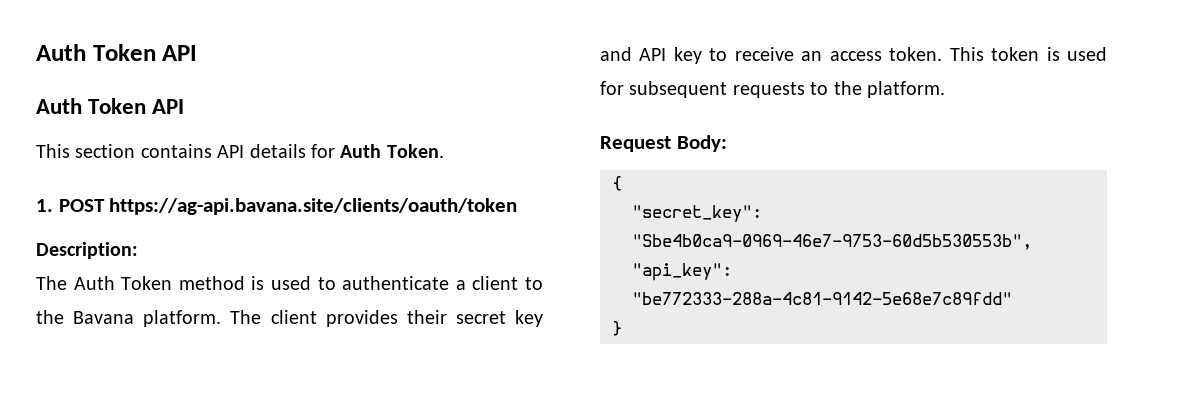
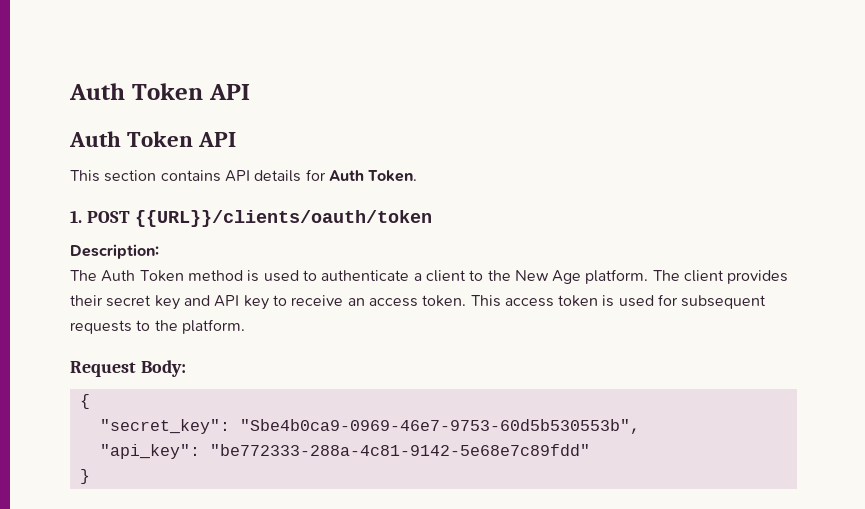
[109,198,518,215] https://ag-api.bavana.site/clients/oauth/token -> [134,210,432,227] {{URL}}/clients/oauth/token
[73,311,135,324] Bavana -> [514,270,582,284] New Age
(984, 54) none -> [504,298,554,307] access

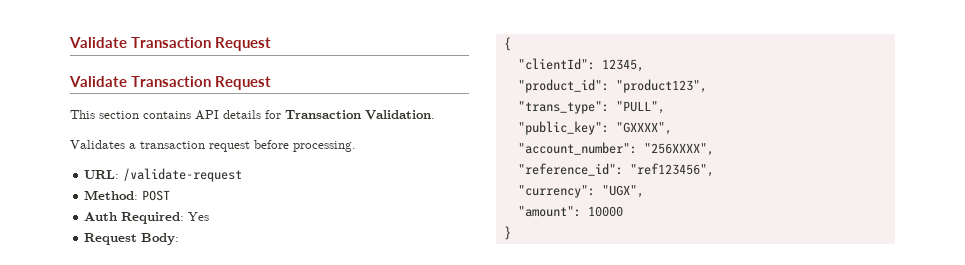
[69,83,250,100] [69,131,237,147] Auth Token API // Auth Token API -> [69,37,272,51] [69,76,271,90] Validate Transaction Request // Validate Transaction Request
[328,170,418,182] [70,210,432,227] [70,244,159,259] [70,269,789,284] [70,294,767,310] [70,319,245,334] [70,360,186,377] [79,394,90,409] [99,419,640,434] [99,444,590,459] Auth Token. // 1. POST {{URL}}/clients/oauth/token // Description: // The Auth Token method is used to authenticate a client to the New Age platform. The client provides their secret key and API key to receive an access token. This access token is used for subsequent requests to the platform. // Request Body: // { // "secret_key": "Sbe4b0ca9-0969-46e7-9753-60d5b530553b", // "api_key": "be772333-288a-4c81-9142-5e68e7c89fdd" -> [285,110,435,120] [70,140,356,152] [84,168,243,182] [84,190,171,201] [84,212,210,224] [84,233,180,245] [503,37,511,51] [517,58,644,72] [517,79,707,93] [517,101,665,114] [517,121,672,135] [517,142,714,156] [517,163,714,177] [517,185,644,198] [517,206,623,217] Transaction Validation. // Validates a transaction request before processing. // URL: /validate-request // Method: POST // Auth Required: Yes // Request Body: // { // "clientId": 12345, // "product_id": "product123", // "trans_type": "PULL", // "public_key": "GXXXX", // "account_number": "256XXXX", // "reference_id": "ref123456", // "currency": "UGX", // "amount": 10000

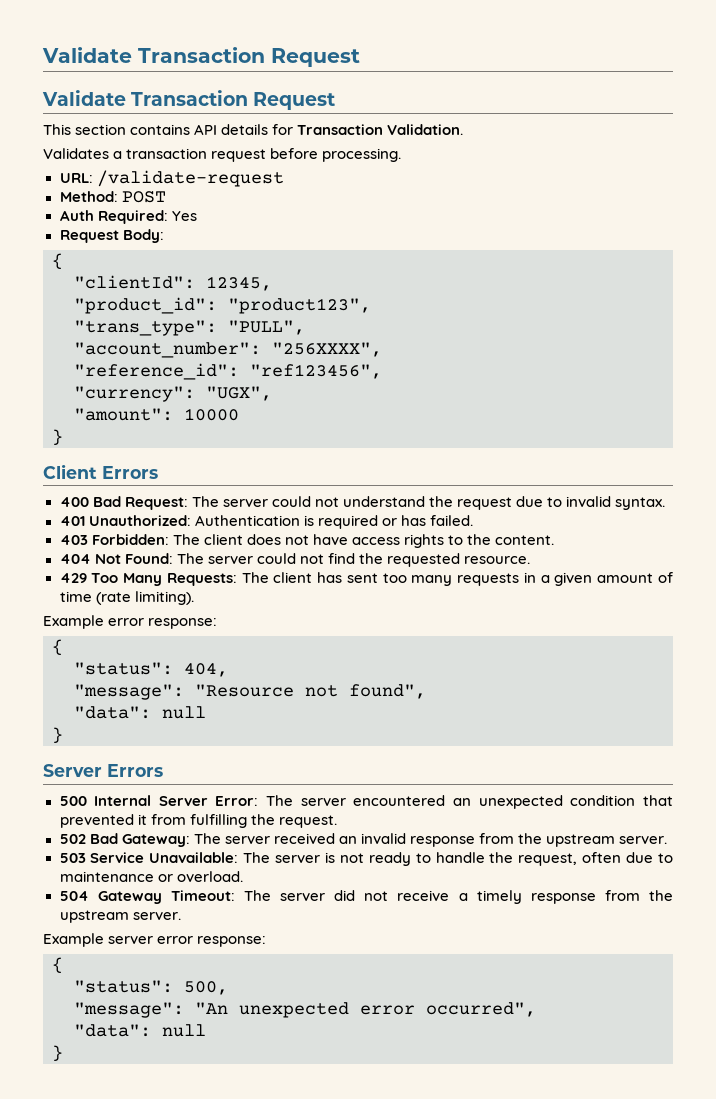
[517,121,672,135] // "public_key": "GXXXX", -> (305, 327) none
(511, 233) none -> [43,464,158,479] [59,496,666,510] [59,515,473,529] [59,534,555,548] [59,553,530,567] [59,572,673,586] [59,591,194,605] [43,615,218,629] [52,639,63,656] [74,662,228,677] [74,684,426,700] [74,706,206,719] [52,727,63,744] [43,764,163,777] [59,795,673,809] [59,814,337,828] [59,833,668,847] [59,852,673,866] [59,871,243,882] [59,890,673,904] [59,910,181,923] [43,933,267,947] [52,957,63,974] [74,980,228,995] [74,1002,536,1018] [74,1024,206,1037] [52,1045,63,1062] // Client Errors // 400 Bad Request: The server could not understand the request due to invalid syntax. // 401 Unauthorized: Authentication is required or has failed. // 403 Forbidden: The client does not have access rights to the content. // 404 Not Found: The server could not find the requested resource. // 429 Too Many Requests: The client has sent too many requests in a given amount of time (rate limiting). // Example error response: // { // "status": 404, // "message": "Resource not found", // "data": null // } // Server Errors // 500 Internal Server Error: The server encountered an unexpected condition that prevented it from fulfilling the request. // 502 Bad Gateway: The server received an invalid response from the upstream server. // 503 Service Unavailable: The server is not ready to handle the request, often due to maintenance or overload. // 504 Gateway Timeout: The server did not receive a timely response from the upstream server. // Example server error response: // { // "status": 500, // "message": "An unexpected error occurred", // "data": null // }

